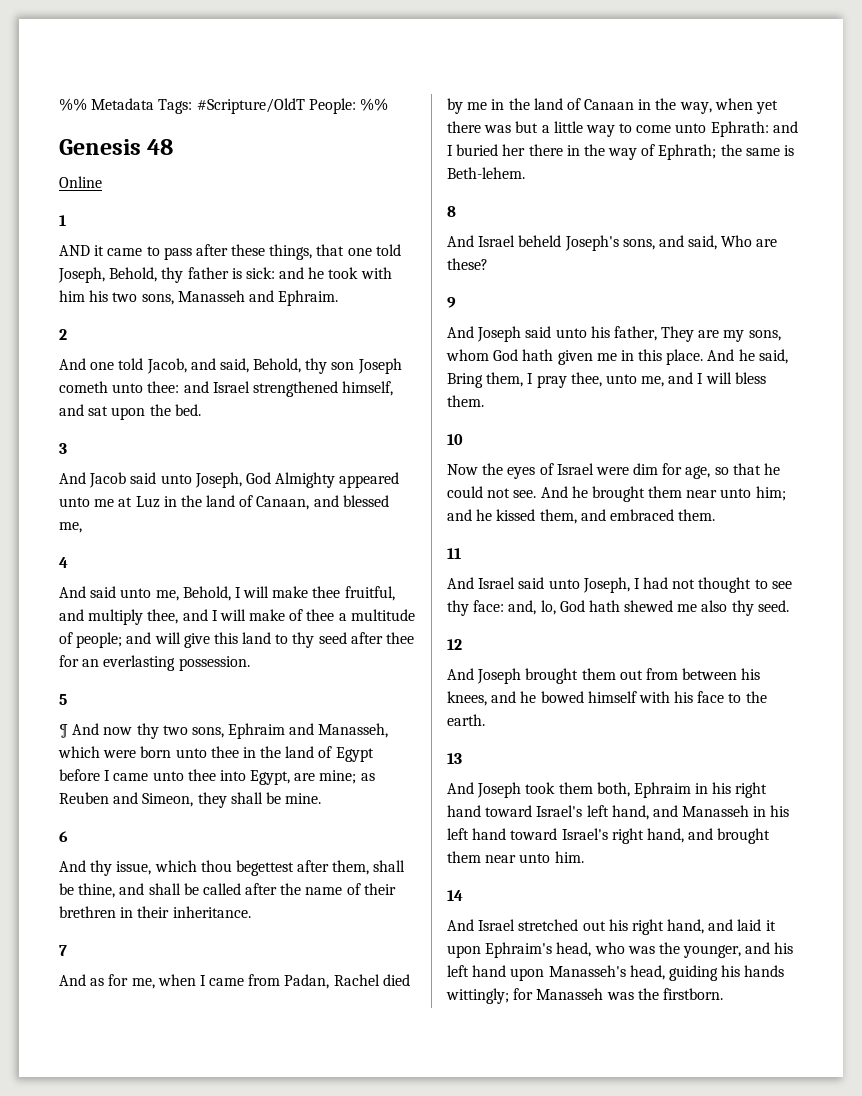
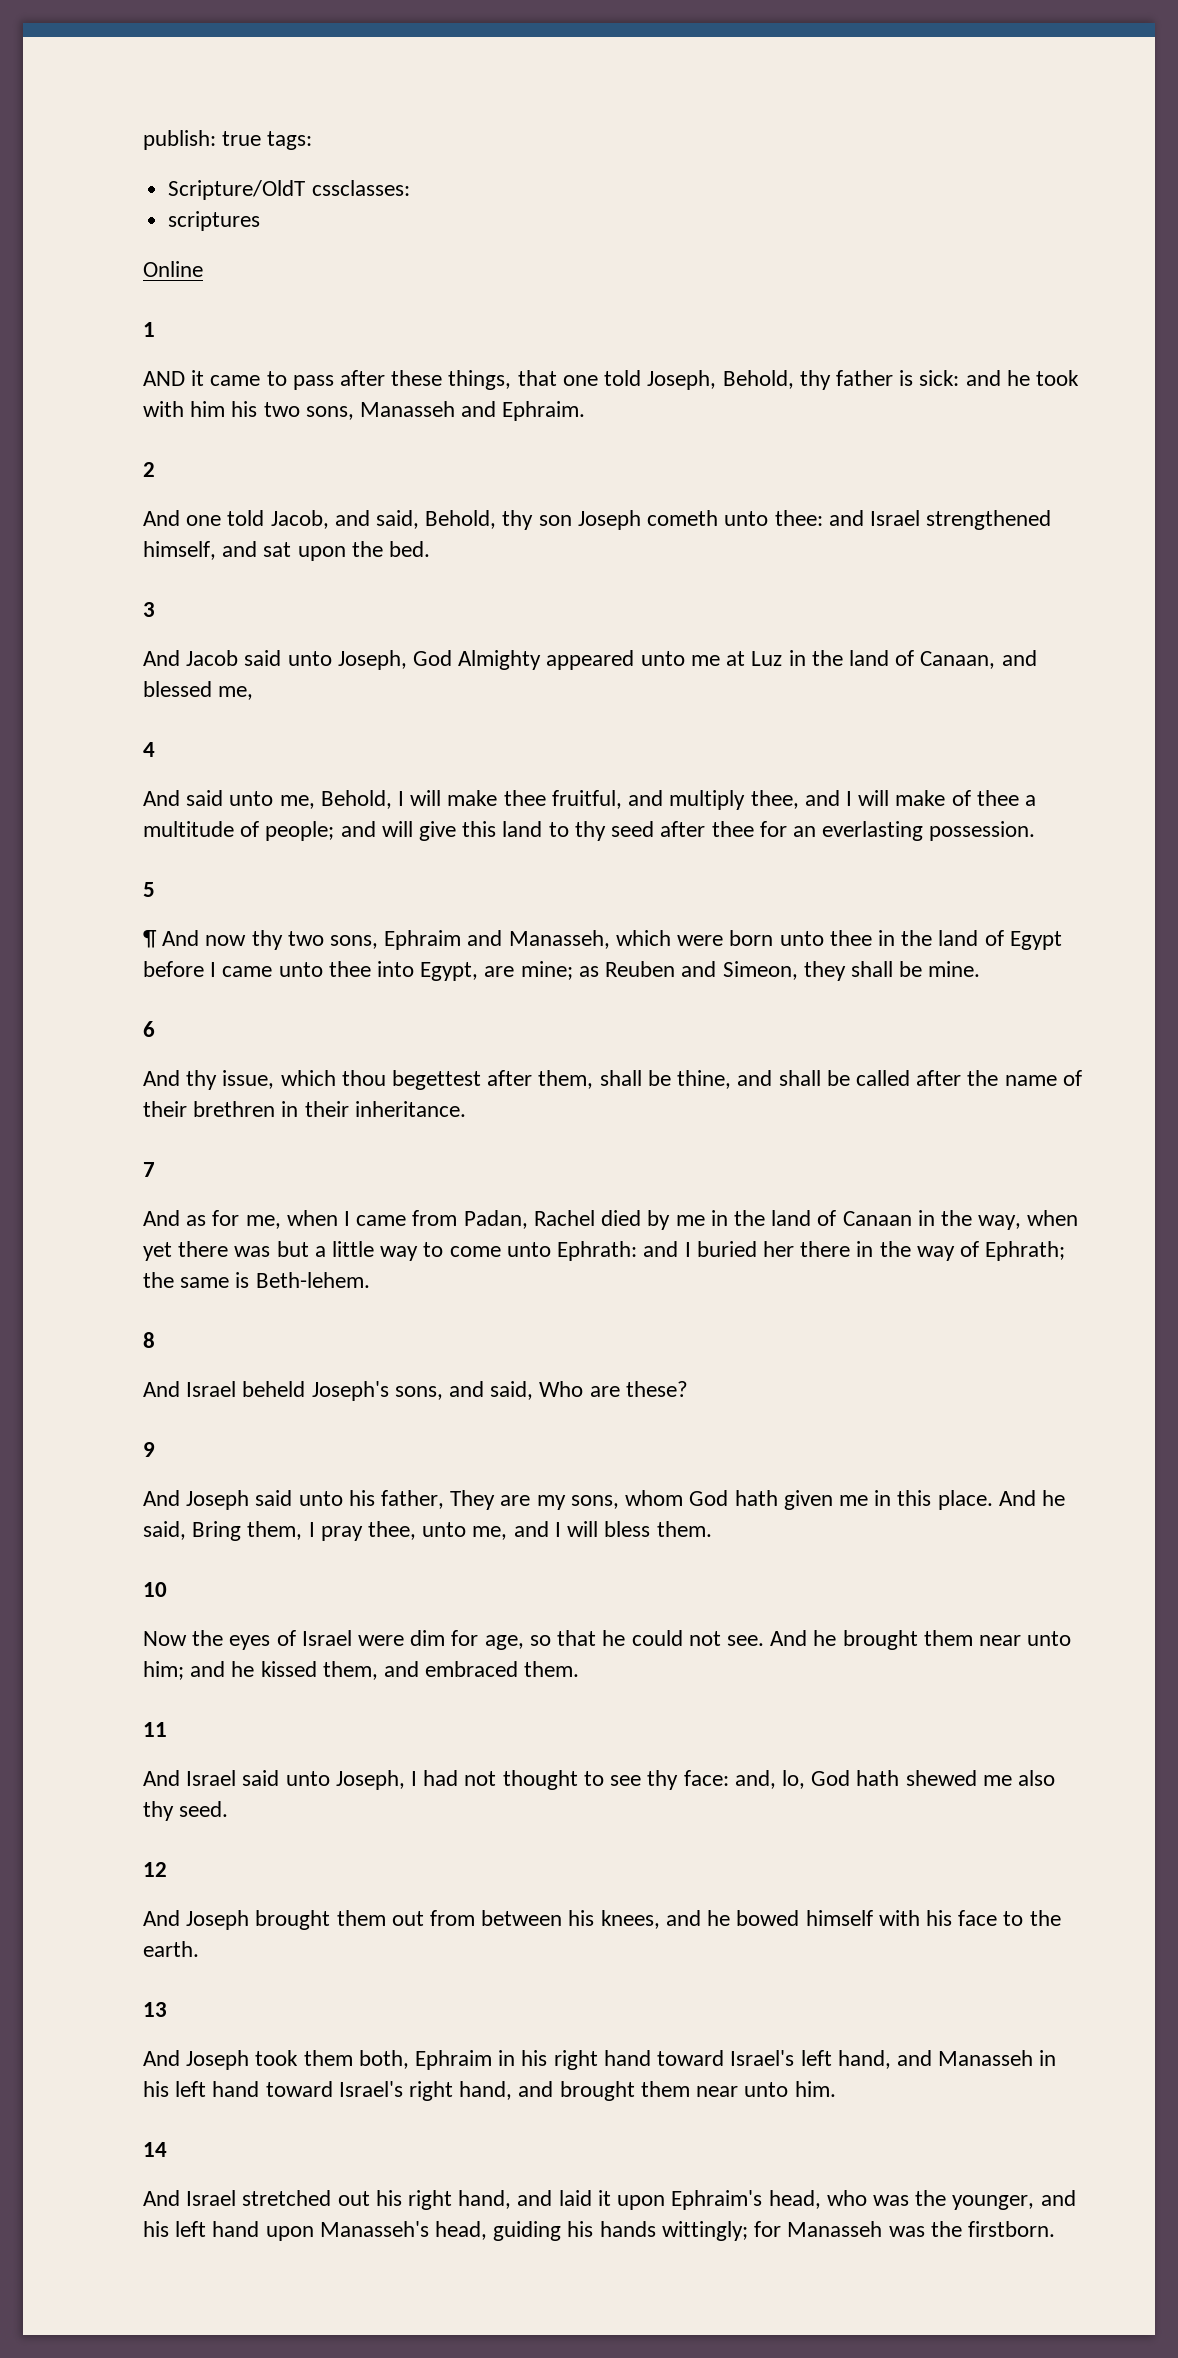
[59,98,388,114] [59,139,174,155] %% Metadata Tags: #Scripture/OldT People: %% // Genesis 48 -> [143,130,313,150] [168,180,410,200] [168,211,261,231] publish: true tags: // Scripture/OldT cssclasses: // scriptures

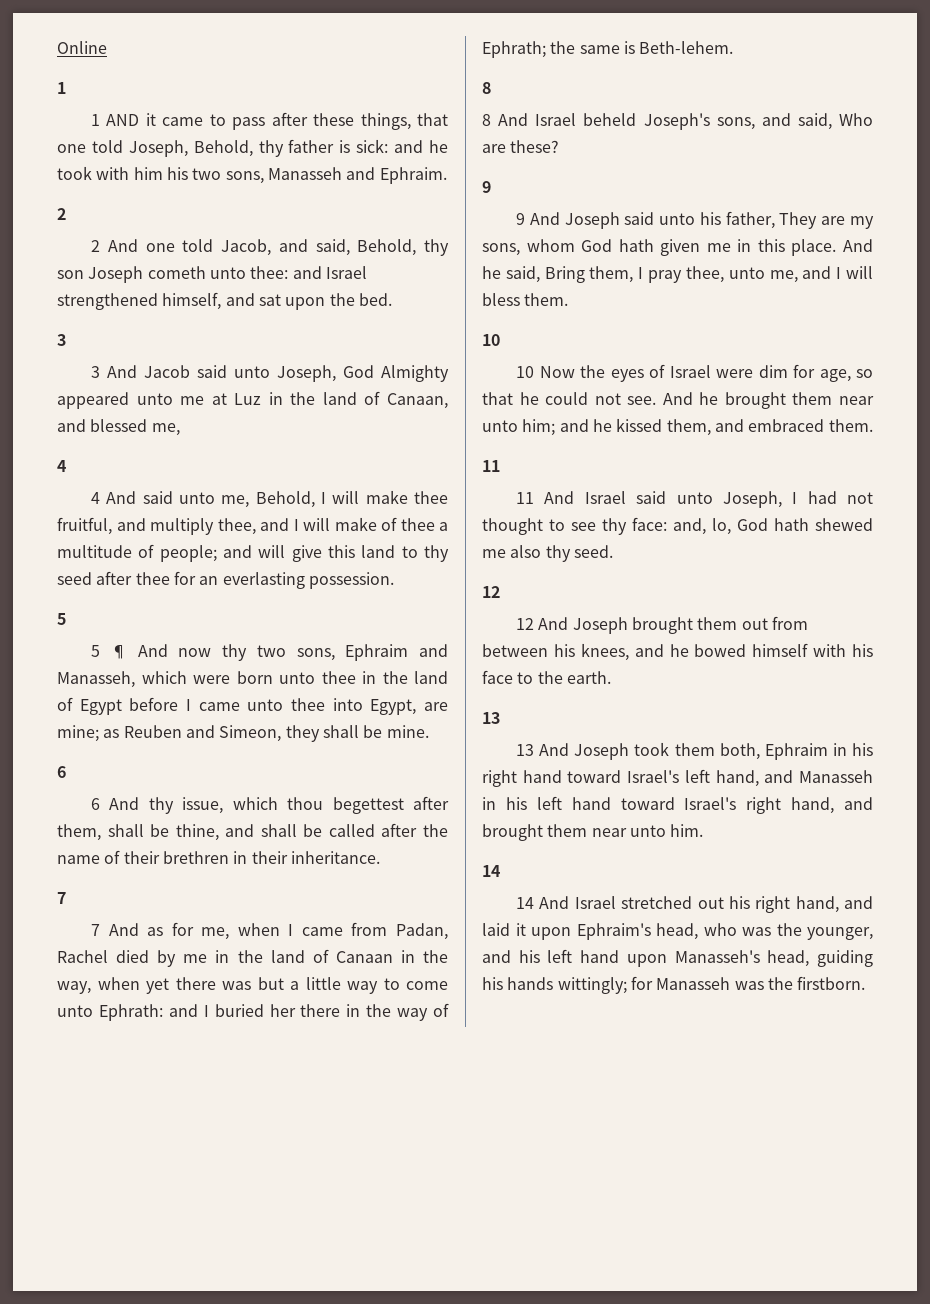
[143,130,313,150] [168,180,410,200] [168,211,261,231] publish: true tags: // Scripture/OldT cssclasses: // scriptures // -> (57, 47) none
(155, 329) none -> [91,114,101,126] 1
(155, 469) none -> [91,240,101,252] 2
(155, 609) none -> [91,366,101,378] 3
(155, 749) none -> [91,492,101,504] 4
(155, 889) none -> [91,645,101,657] 5
(155, 1029) none -> [91,798,101,810] 6
(155, 1169) none -> [91,924,101,936] 7
(155, 1340) none -> [482,114,491,126] 8
(155, 1449) none -> [516,213,526,225] 9
(167, 1589) none -> [516,366,535,378] 10
(167, 1729) none -> [516,492,535,504] 11
(167, 1869) none -> [516,618,535,630] 12
(167, 2009) none -> [516,744,535,756] 13
(167, 2149) none -> [516,897,535,909] 14

